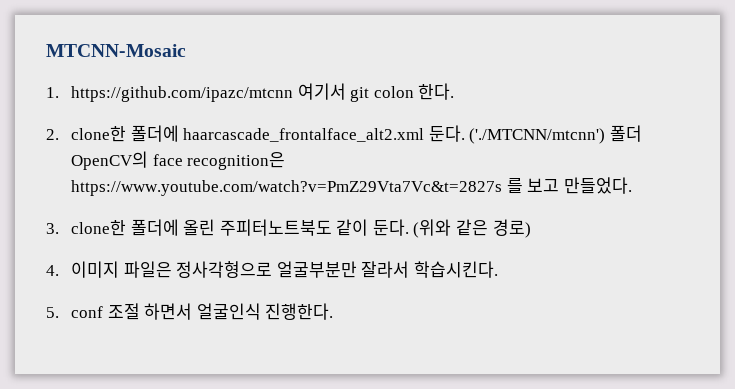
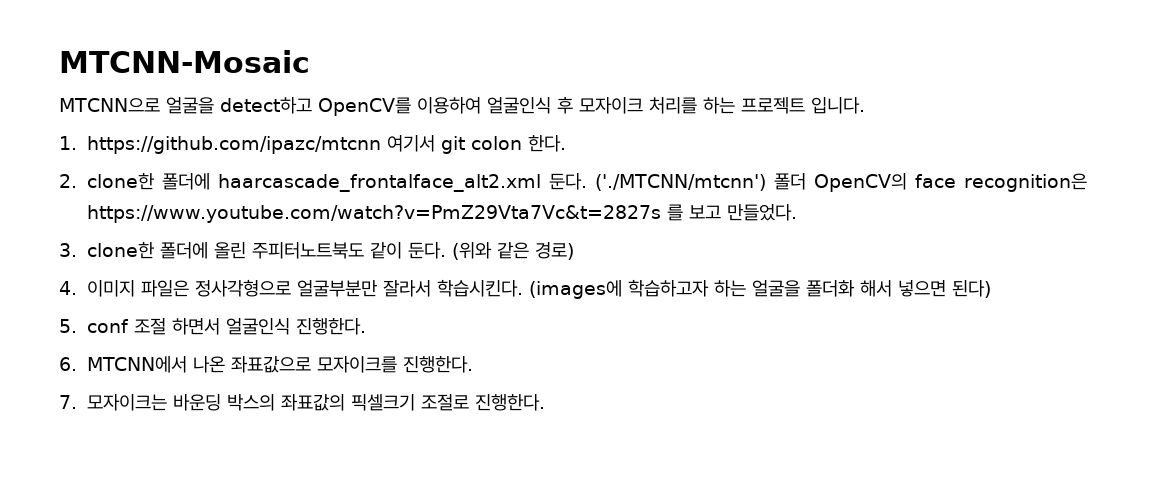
(186, 50) none -> [59,96,865,116] // MTCNN으로 얼굴을 detect하고 OpenCV를 이용하여 얼굴인식 후 모자이크 처리를 하는 프로젝트 입니다.
(498, 269) none -> [528,279,991,299] (images에 학습하고자 하는 얼굴을 폴더화 해서 넣으면 된다)
(334, 311) none -> [59,356,474,373] [59,394,545,411] // 6. MTCNN에서 나온 좌표값으로 모자이크를 진행한다. // 7. 모자이크는 바운딩 박스의 좌표값의 픽셀크기 조절로 진행한다.

